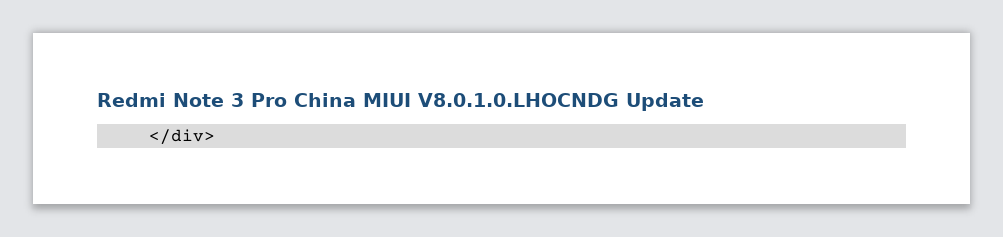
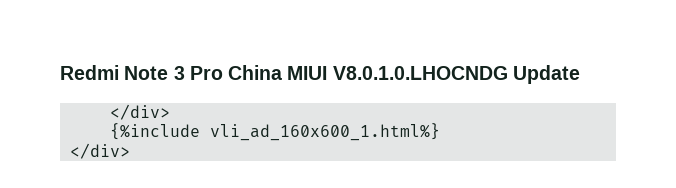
(216, 137) none -> [109,123,440,141] [69,143,130,159] // {%include vli_ad_160x600_1.html%} // </div>

